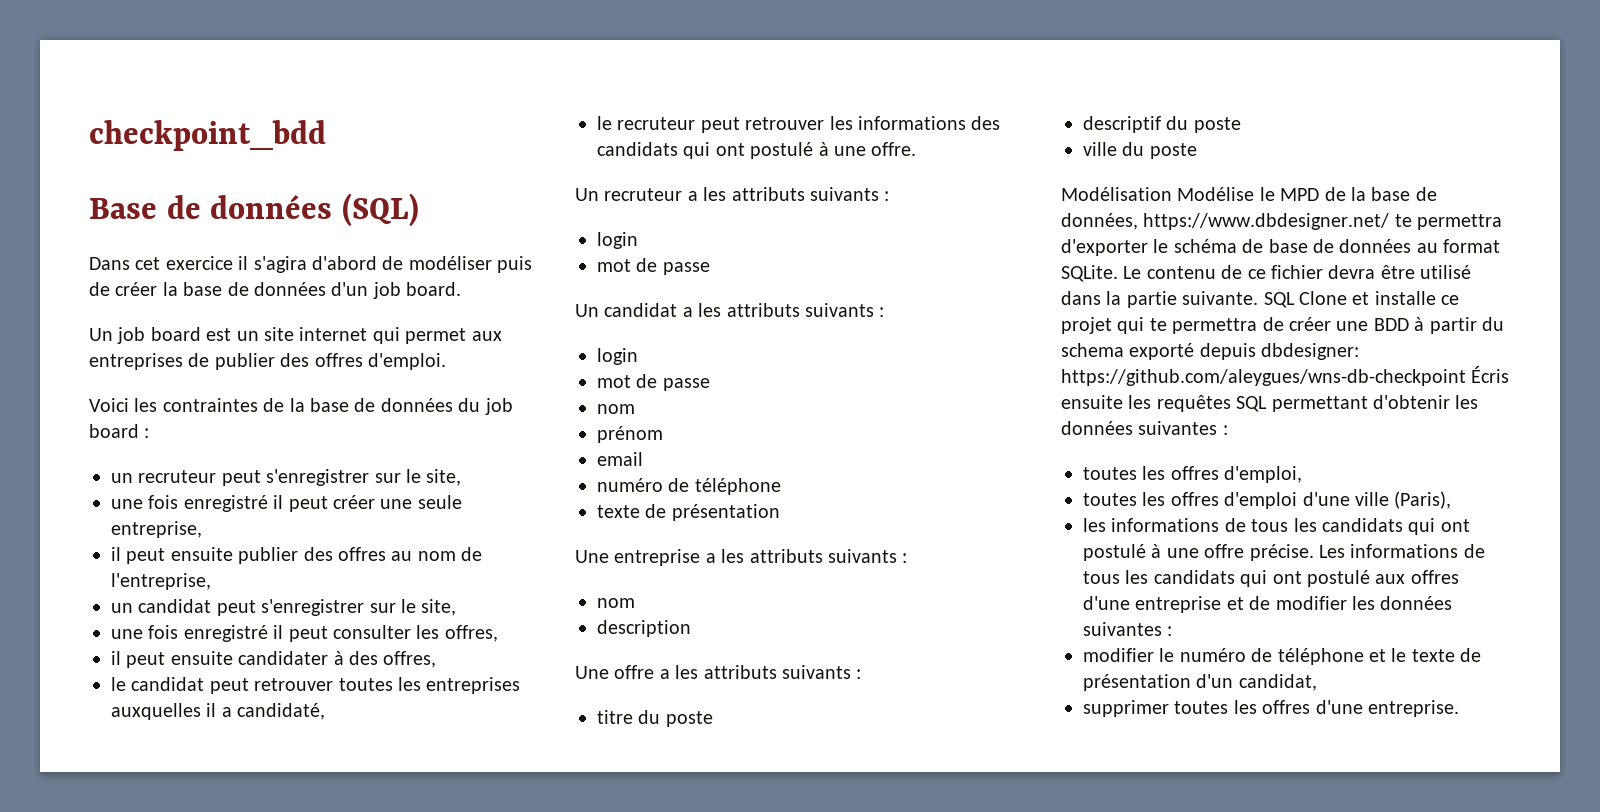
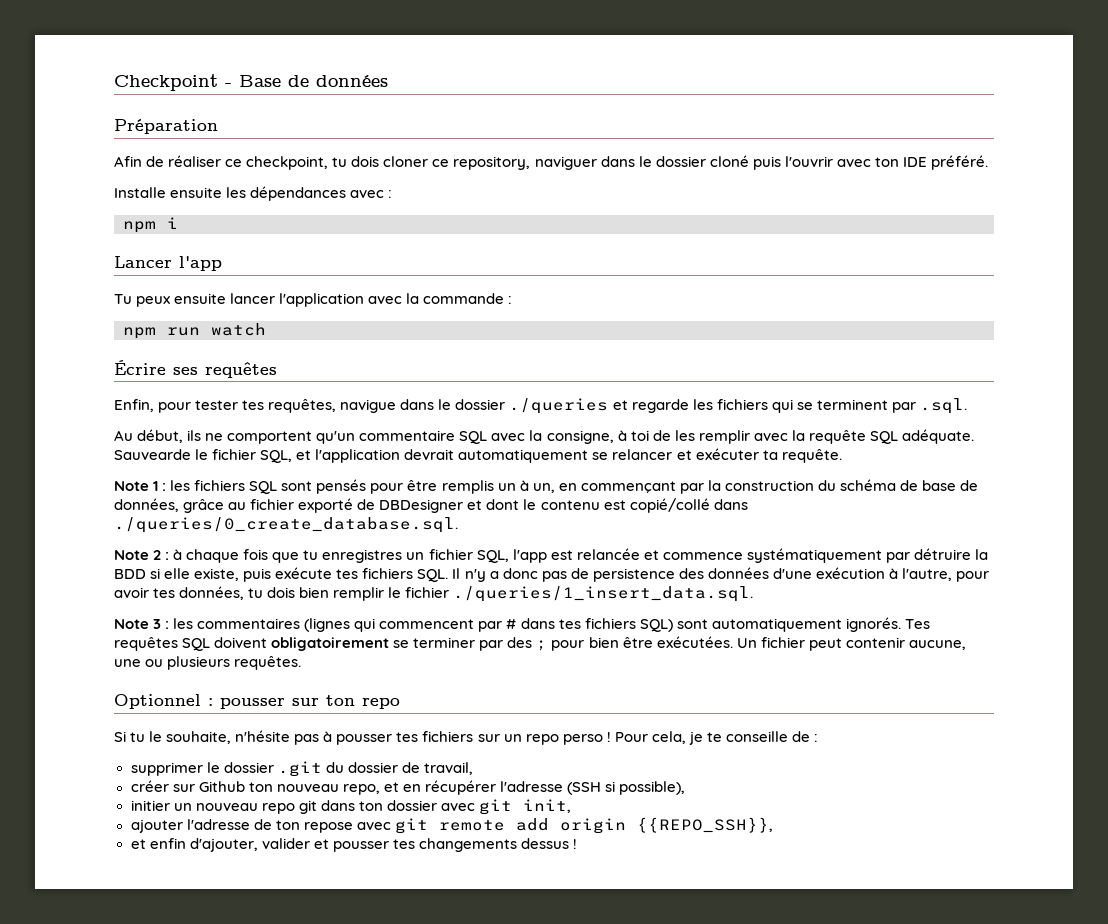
[89,120,326,151] checkpoint_bdd // -> [114,74,232,91] Checkpoint -
[341,193,419,227] [89,256,533,273] [89,282,462,299] [89,327,502,344] [89,353,446,370] [89,398,513,415] [89,424,150,438] [111,469,462,486] [111,495,462,512] [111,521,202,538] [111,547,483,564] [111,573,211,590] [111,599,457,616] [111,625,498,642] [111,651,437,668] [111,677,521,694] [111,703,326,720] [597,116,1001,133] [597,142,917,159] [575,187,890,201] [597,232,638,249] [597,258,710,275] [575,303,885,317] [597,348,638,365] [597,374,710,391] [597,404,635,414] [597,426,663,443] [597,452,643,466] [597,478,781,495] [597,504,780,521] [575,549,908,566] [597,598,635,608] [597,620,691,637] [575,665,862,679] [597,710,713,727] [1083,116,1241,133] [1083,142,1197,159] [1061,187,1437,201] [1061,213,1503,230] [1061,239,1501,256] [1061,265,1472,282] [1061,291,1460,308] [1061,317,1504,334] [1061,343,1360,360] [1061,366,1510,386] [1061,395,1479,412] [1061,421,1228,435] [1083,466,1303,483] [1083,491,1452,509] [1083,518,1470,535] [1083,544,1485,561] [1083,570,1459,587] [1083,596,1453,613] [1083,622,1173,636] [1083,648,1482,665] [1083,674,1317,691] [1083,700,1459,717] (SQL) // Dans cet exercice il s'agira d'abord de modéliser puis de créer la base de données d'un job board. // Un job board est un site internet qui permet aux entreprises de publier des offres d'emploi. // Voici les contraintes de la base de données du job board : // un recruteur peut s'enregistrer sur le site, // une fois enregistré il peut créer une seule entreprise, // il peut ensuite publier des offres au nom de l'entreprise, // un candidat peut s'enregistrer sur le site, // une fois enregistré il peut consulter les offres, // il peut ensuite candidater à des offres, // le candidat peut retrouver toutes les entreprises auxquelles il a candidaté, // le recruteur peut retrouver les informations des candidats qui ont postulé à une offre. // Un recruteur a les attributs suivants : // login // mot de passe // Un candidat a les attributs suivants : // login // mot de passe // nom // prénom // email // numéro de téléphone // texte de présentation // Une entreprise a les attributs suivants : // nom // description // Une offre a les attributs suivants : // titre du poste // descriptif du poste // ville du poste // Modélisation Modélise le MPD de la base de données, https://www.dbdesigner.net/ te permettra d'exporter le schéma de base de données au format SQLite. Le contenu de ce fichier devra être utilisé dans la partie suivante. SQL Clone et installe ce projet qui te permettra de créer une BDD à partir du schema exporté depuis dbdesigner: https://github.com/aleygues/wns-db-checkpoint Écris ensuite les requêtes SQL permettant d'obtenir les données suivantes : // toutes les offres d'emploi, // toutes les offres d'emploi d'une ville (Paris), // les informations de tous les candidats qui ont postulé à une offre précise. Les informations de tous les candidats qui ont postulé aux offres d'une entreprise et de modifier les données suivantes : // modifier le numéro de téléphone et le texte de présentation d'un candidat, // supprimer toutes les offres d'une entreprise. -> [114,119,218,134] [114,155,988,170] [114,186,393,201] [123,217,178,233] [114,256,222,271] [114,293,513,307] [123,323,266,339] [114,360,277,378] [114,398,967,414] [114,429,974,444] [114,448,842,463] [114,479,979,494] [114,498,748,513] [114,517,458,533] [114,548,988,563] [114,567,990,582] [114,586,754,602] [114,617,930,632] [114,636,966,651] [114,656,302,670] [114,694,400,709] [114,730,819,745] [130,761,473,777] [130,780,686,795] [130,799,571,815] [130,817,773,834] [130,838,577,852] // Préparation // Afin de réaliser ce checkpoint, tu dois cloner ce repository, naviguer dans le dossier cloné puis l'ouvrir avec ton IDE préféré. // Installe ensuite les dépendances avec : // npm i // Lancer l'app // Tu peux ensuite lancer l'application avec la commande : // npm run watch // Écrire ses requêtes // Enfin, pour tester tes requêtes, navigue dans le dossier ./queries et regarde les fichiers qui se terminent par .sql. // Au début, ils ne comportent qu'un commentaire SQL avec la consigne, à toi de les remplir avec la requête SQL adéquate. Sauvearde le fichier SQL, et l'application devrait automatiquement se relancer et exécuter ta requête. // Note 1 : les fichiers SQL sont pensés pour être remplis un à un, en commençant par la construction du schéma de base de données, grâce au fichier exporté de DBDesigner et dont le contenu est copié/collé dans ./queries/0_create_database.sql. // Note 2 : à chaque fois que tu enregistres un fichier SQL, l'app est relancée et commence systématiquement par détruire la BDD si elle existe, puis exécute tes fichiers SQL. Il n'y a donc pas de persistence des données d'une exécution à l'autre, pour avoir tes données, tu dois bien remplir le fichier ./queries/1_insert_data.sql. // Note 3 : les commentaires (lignes qui commencent par # dans tes fichiers SQL) sont automatiquement ignorés. Tes requêtes SQL doivent obligatoirement se terminer par des ; pour bien être exécutées. Un fichier peut contenir aucune, une ou plusieurs requêtes. // Optionnel : pousser sur ton repo // Si tu le souhaite, n'hésite pas à pousser tes fichiers sur un repo perso ! Pour cela, je te conseille de : // supprimer le dossier .git du dossier de travail, // créer sur Github ton nouveau repo, et en récupérer l'adresse (SSH si possible), // initier un nouveau repo git dans ton dossier avec git init, // ajouter l'adresse de ton repose avec git remote add origin {{REPO_SSH}}, // et enfin d'ajouter, valider et pousser tes changements dessus !

